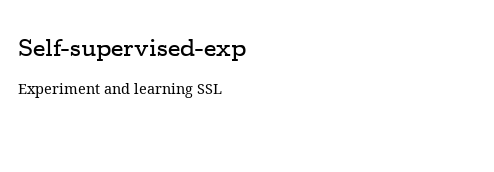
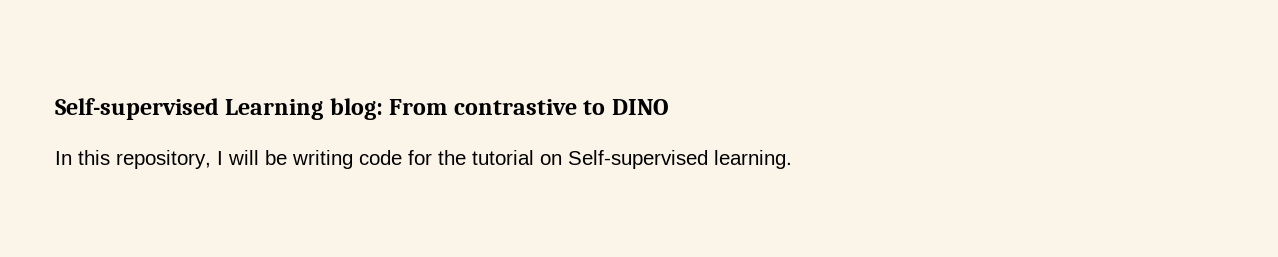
[18,39,246,61] [18,83,222,98] Self-supervised-exp // Experiment and learning SSL -> [55,98,669,120] [55,150,792,169] Self-supervised Learning blog: From contrastive to DINO // In this repository, I will be writing code for the tutorial on Self-supervised learning.

